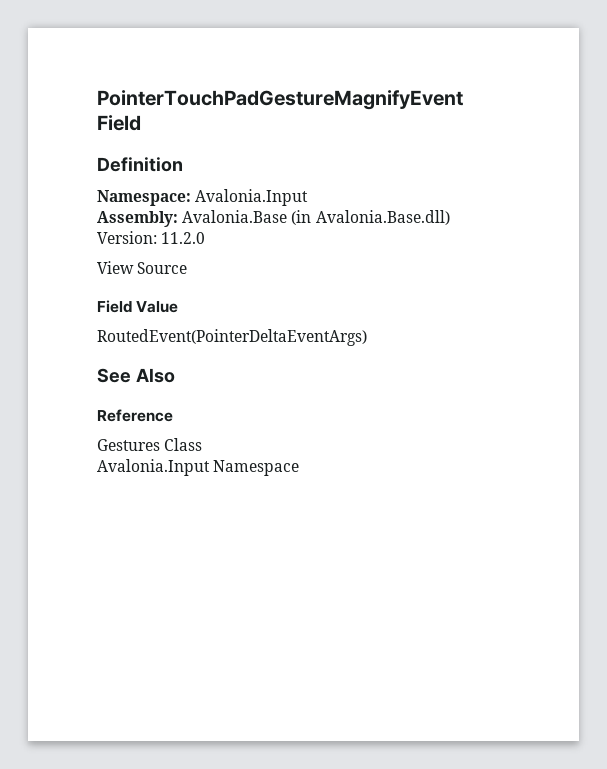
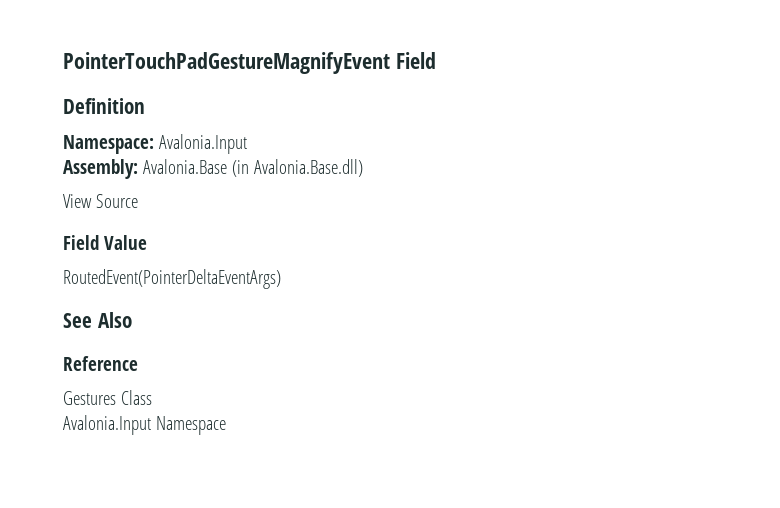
[97,231,206,244] Version: 11.2.0 -> (363, 168) none

